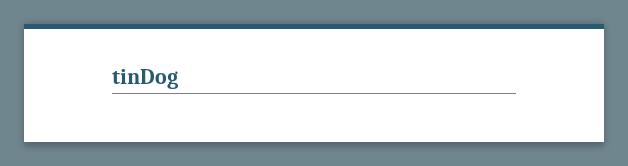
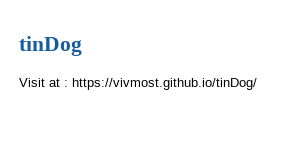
(178, 79) none -> [19,78,257,90] // Visit at : https://vivmost.github.io/tinDog/

